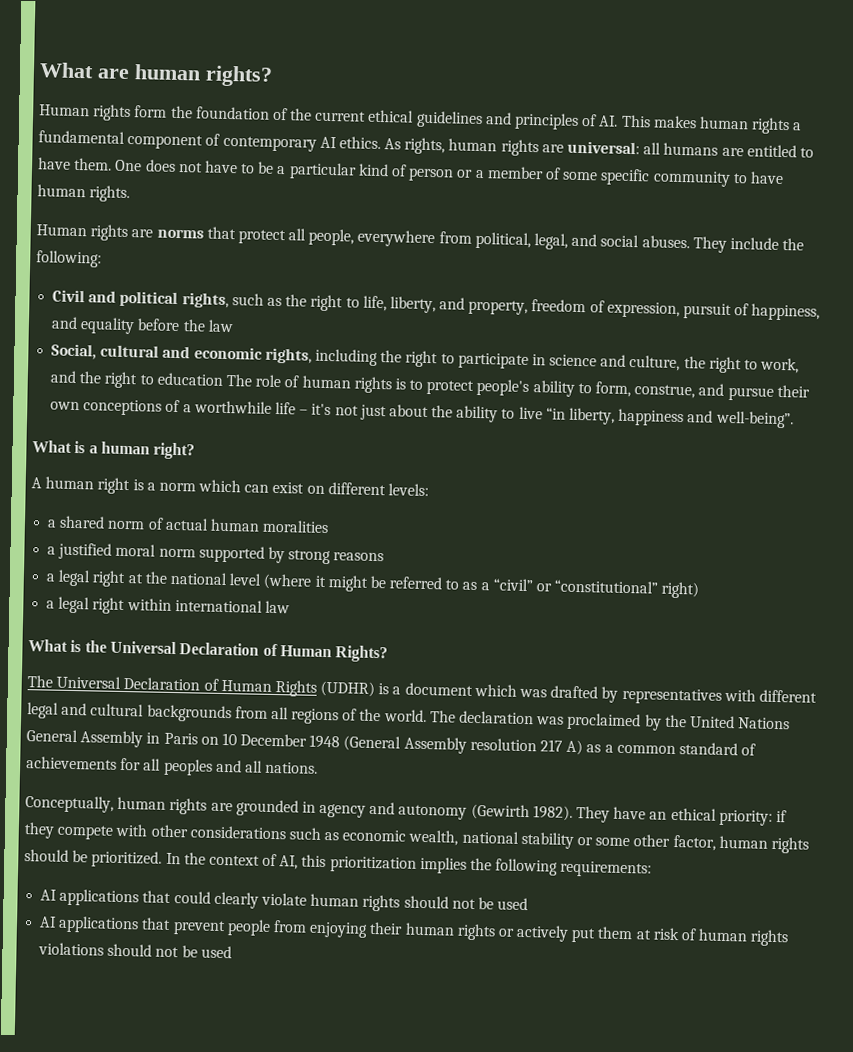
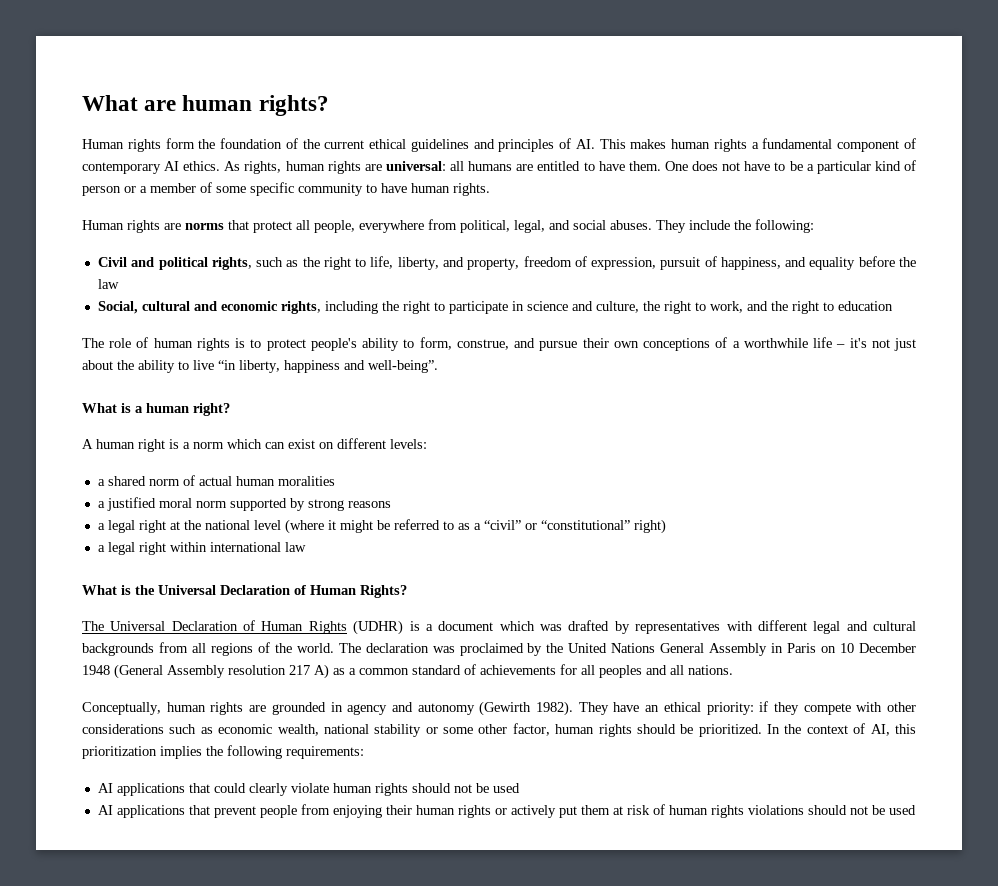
(223, 379) none -> (893, 306) //

